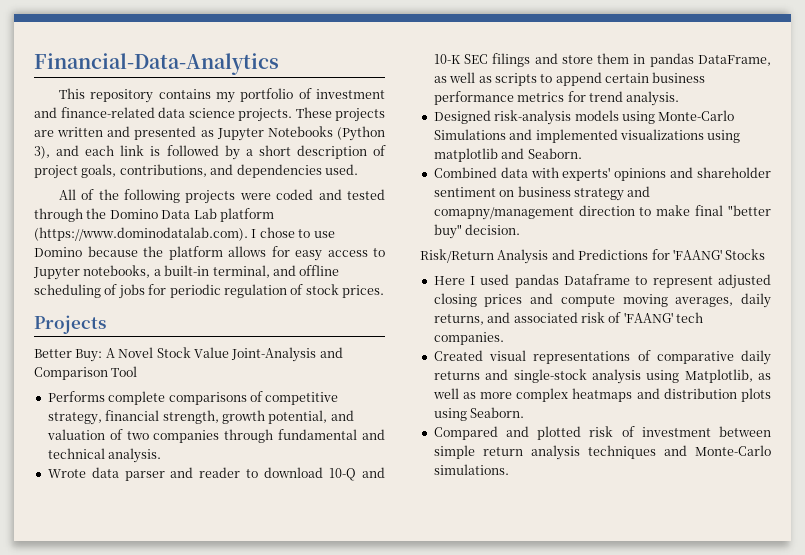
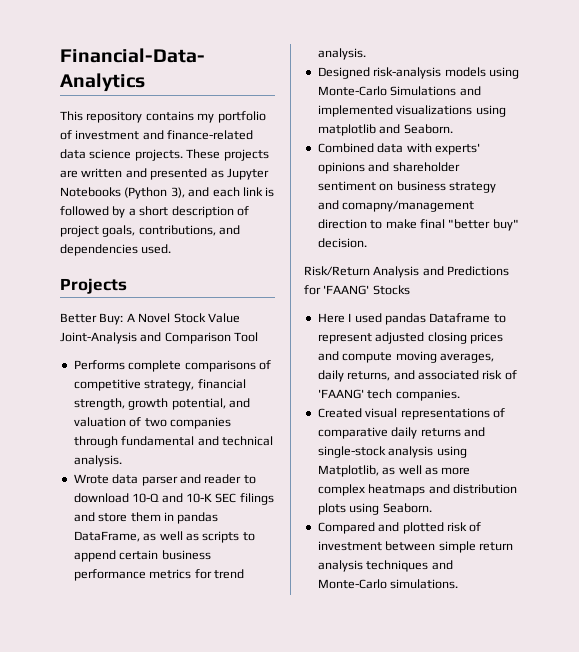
[58,189,385,204] [34,208,274,222] [34,227,335,241] [34,246,385,261] [33,265,340,280] [34,284,384,299] // All of the following projects were coded and tested through the Domino Data Lab platform (https://www.dominodatalab.com). I chose to use Domino because the platform allows for easy access to Jupyter notebooks, a built-in terminal, and offline scheduling of jobs for periodic regulation of stock prices. -> (172, 249) none

